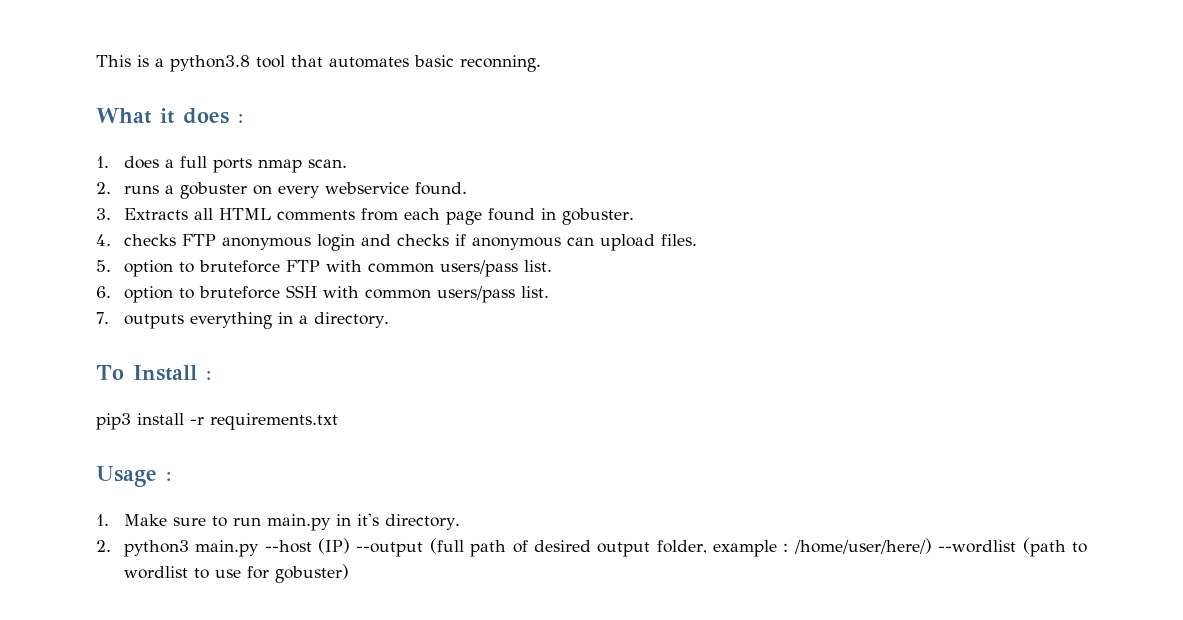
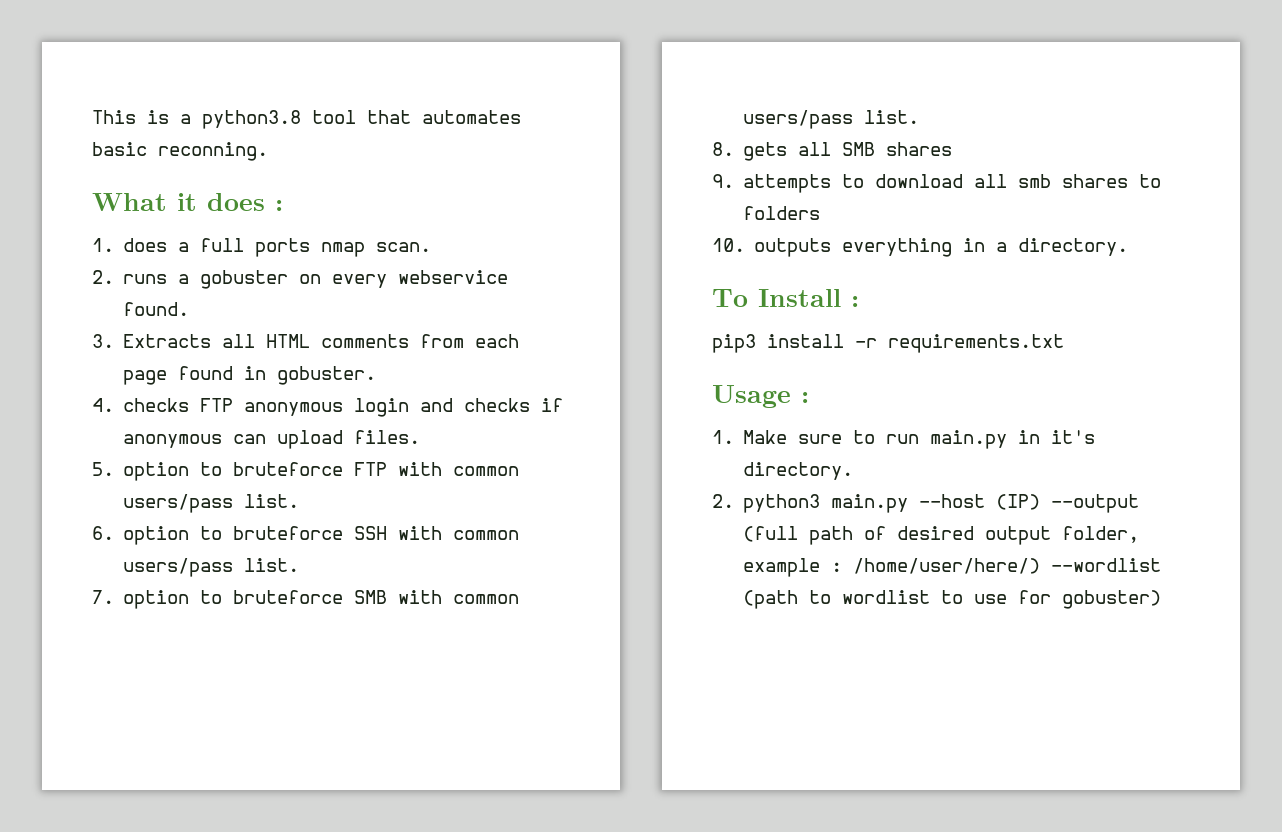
(109, 318) none -> [123,590,520,609] [743,110,920,129] [712,142,953,161] [712,174,1162,193] [743,206,821,220] [712,238,745,252] option to bruteforce SMB with common users/pass list. // 8. gets all SMB shares // 9. attempts to download all smb shares to folders // 10.

